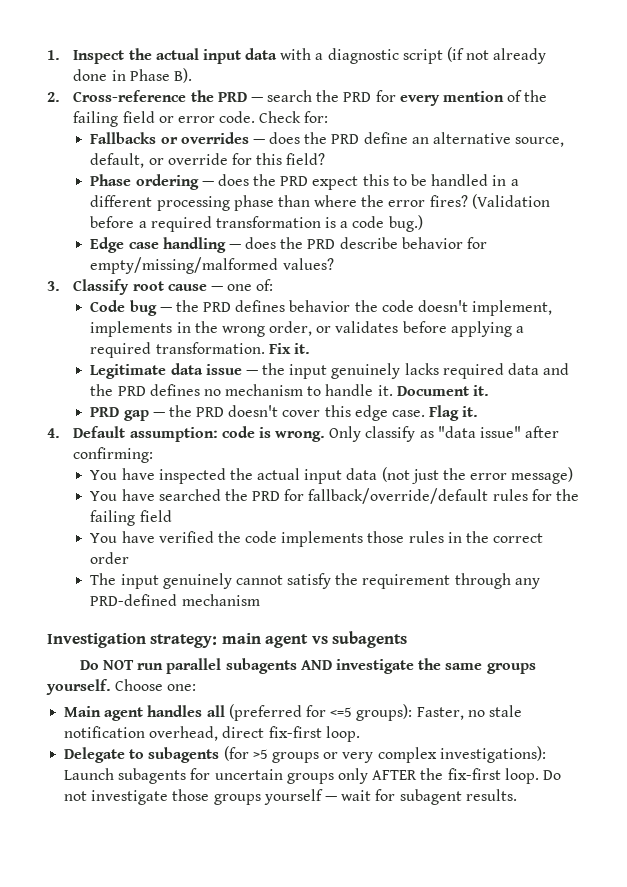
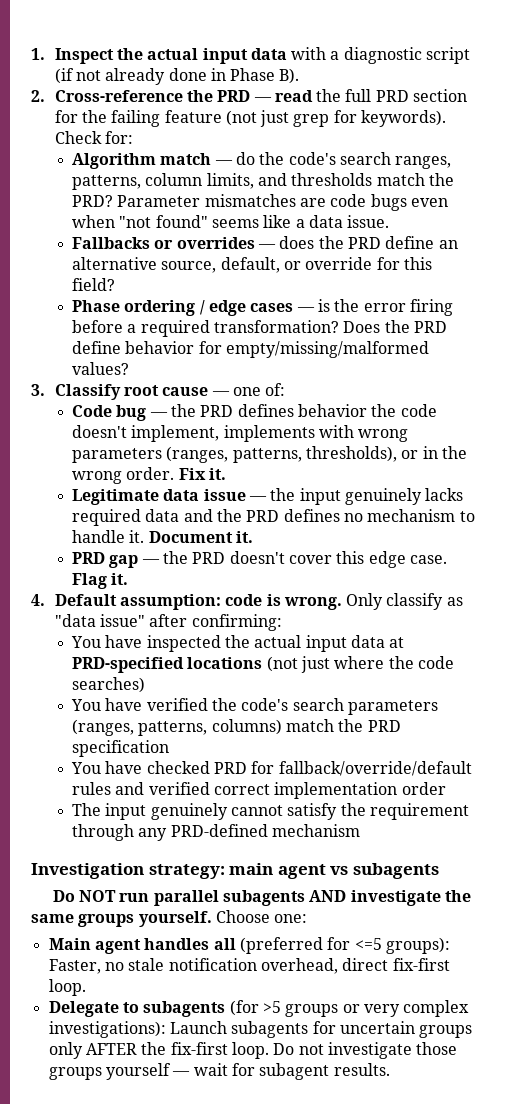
[267,90,548,106] [73,111,329,127] search the PRD for every mention of the failing field or error code. Check for: -> [274,89,468,102] [54,110,447,127] [54,131,133,144] [72,152,452,169] [72,173,455,190] [72,194,449,211] [72,215,390,228] read the full PRD section for the failing feature (not just grep for keywords). Check for: // Algorithm match — do the code's search ranges, patterns, column limits, and thresholds match the PRD? Parameter mismatches are code bugs even when "not found" seems like a data issue.
[201,174,519,190] [90,194,550,211] [90,215,423,232] [90,237,398,253] — does the PRD expect this to be handled in a different processing phase than where the error fires? (Validation before a required transformation is a code bug.) // Edge case handling — does the PRD describe -> [199,299,454,316] [72,320,448,337] [72,341,122,354] / edge cases — is the error firing before a required transformation? Does the PRD define
[176,321,525,337] [90,342,265,358] in the wrong order, or validates before applying a required transformation. -> [319,425,409,442] [72,446,468,463] [72,467,175,484] with wrong parameters (ranges, patterns, thresholds), or in the wrong order.
[381,467,574,484] [90,488,580,504] [90,510,172,526] [90,531,544,547] (not just the error message) // You have searched the PRD for fallback/override/default rules for the failing field // You have verified the code implements those rules in the correct -> [389,637,405,648] [72,656,455,673] [72,677,146,693] [71,698,439,715] [72,719,401,736] [72,740,170,757] [71,761,472,776] [72,782,398,799] at PRD-specified locations (not just where the code searches) // You have verified the code's search parameters (ranges, patterns, columns) match the PRD specification // You have checked PRD for fallback/override/default rules and verified correct implementation

